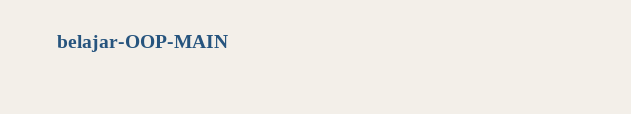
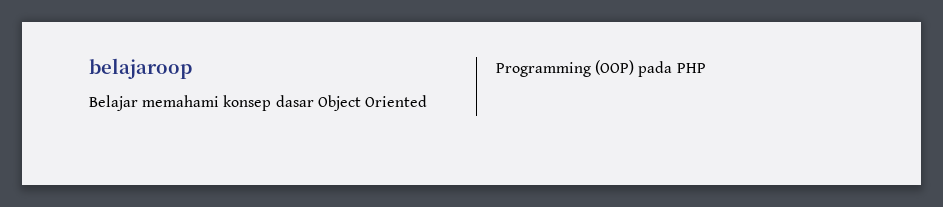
[57,35,228,52] belajar-OOP-MAIN -> [89,58,192,79] [89,95,427,111] [496,60,706,77] belajaroop // Belajar memahami konsep dasar Object Oriented Programming (OOP) pada PHP

